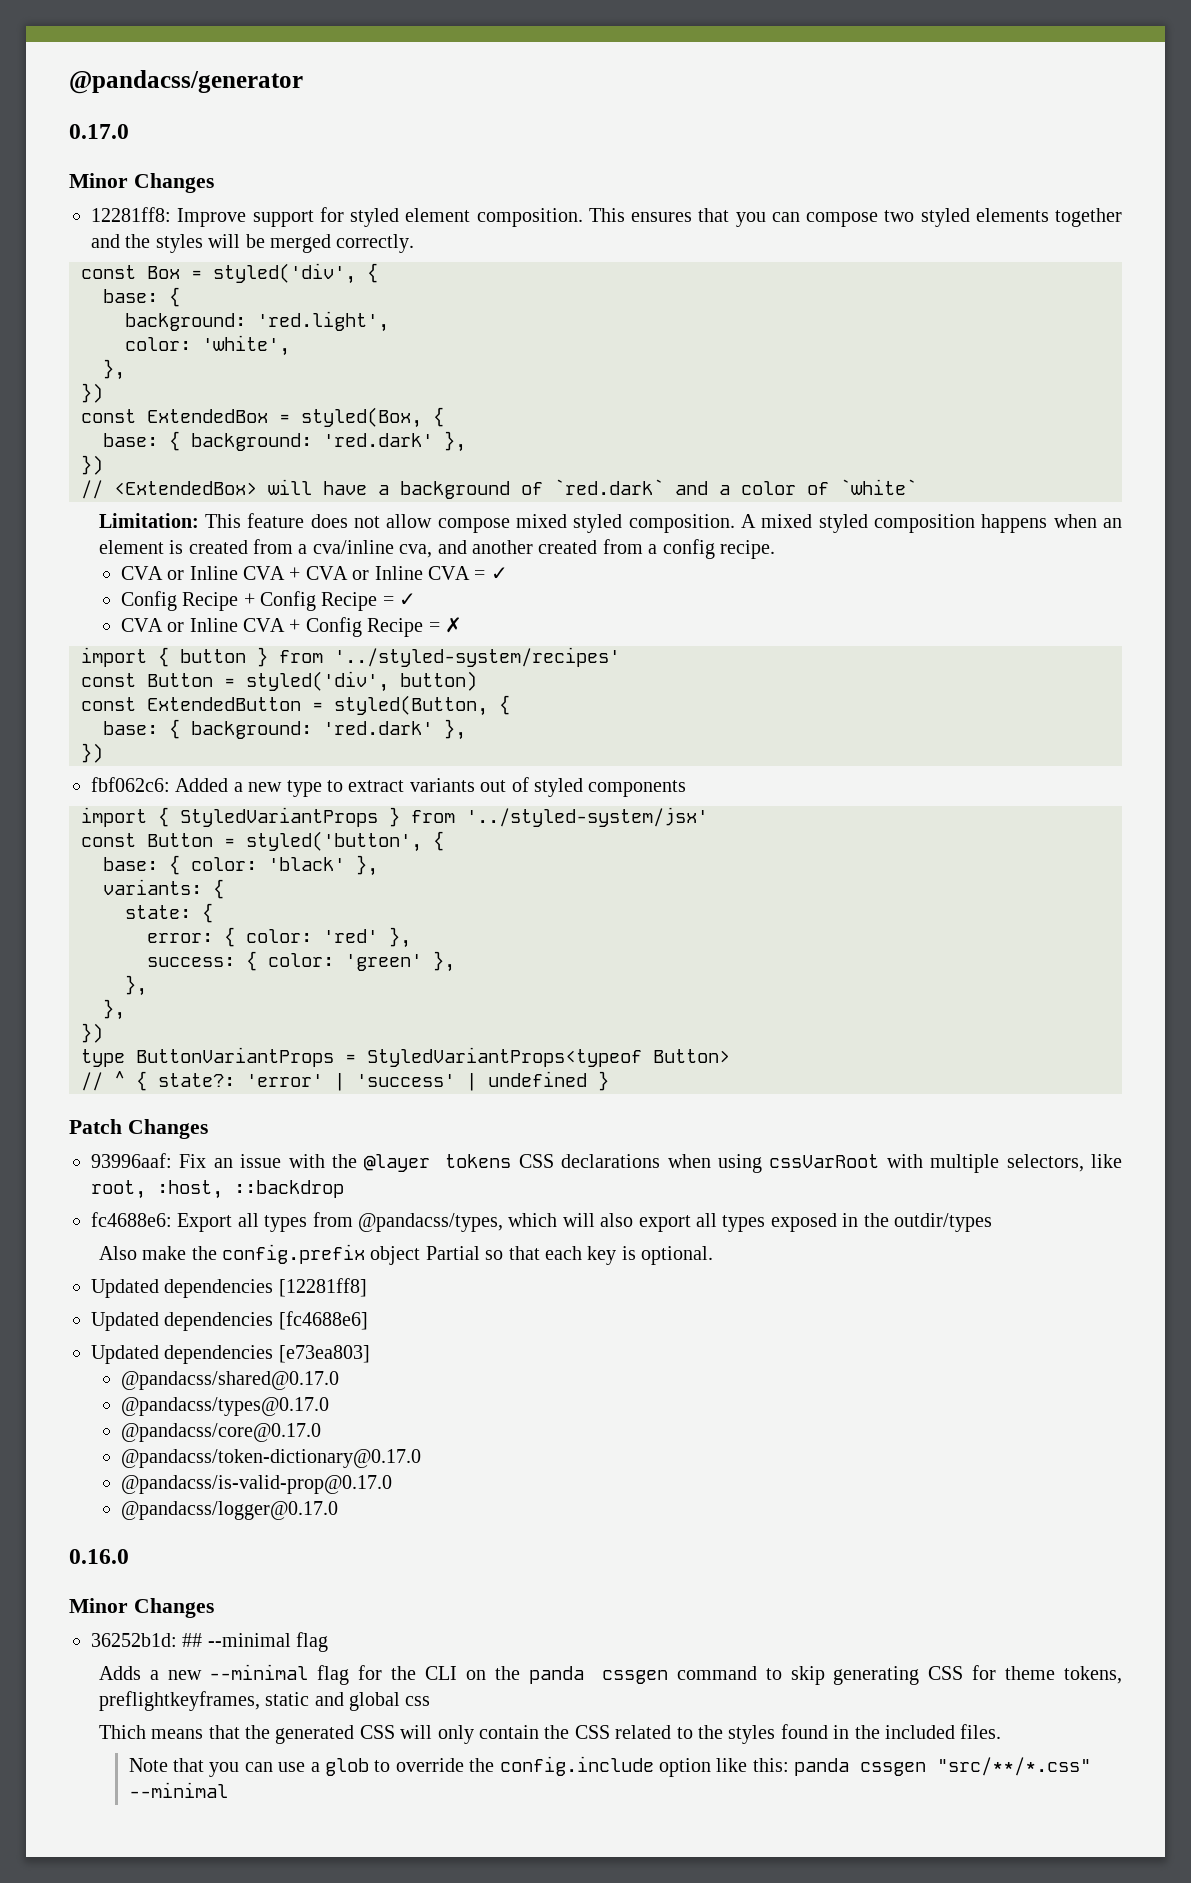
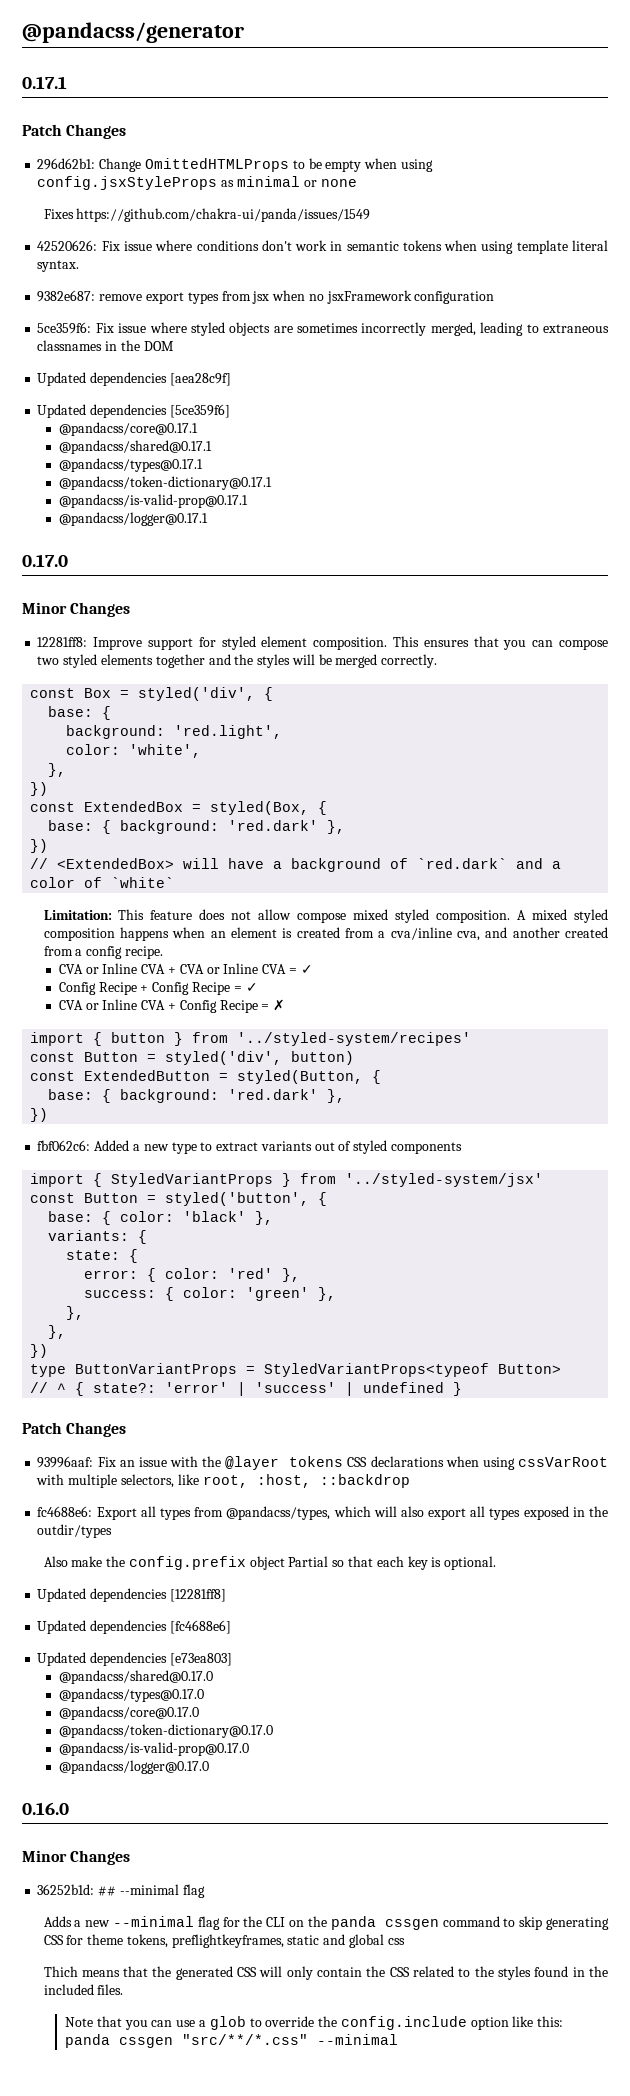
(303, 82) none -> [22,76,67,89] [22,124,127,139] [37,158,433,172] [37,176,357,190] [43,208,371,222] [37,240,609,254] [37,260,80,272] [37,290,495,304] [37,322,609,336] [37,340,174,351] [37,372,231,386] [37,404,230,418] [58,422,198,436] [58,440,212,454] [58,458,203,472] [58,476,272,490] [58,494,248,508] [58,512,208,526] // 0.17.1 // Patch Changes // 296d62b1: Change OmittedHTMLProps to be empty when using config.jsxStyleProps as minimal or none // Fixes https://github.com/chakra-ui/panda/issues/1549 // 42520626: Fix issue where conditions don't work in semantic tokens when using template literal syntax. // 9382e687: remove export types from jsx when no jsxFramework configuration // 5ce359f6: Fix issue where styled objects are sometimes incorrectly merged, leading to extraneous classnames in the DOM // Updated dependencies [aea28c9f] // Updated dependencies [5ce359f6] // @pandacss/core@0.17.1 // @pandacss/shared@0.17.1 // @pandacss/types@0.17.1 // @pandacss/token-dictionary@0.17.1 // @pandacss/is-valid-prop@0.17.1 // @pandacss/logger@0.17.1

